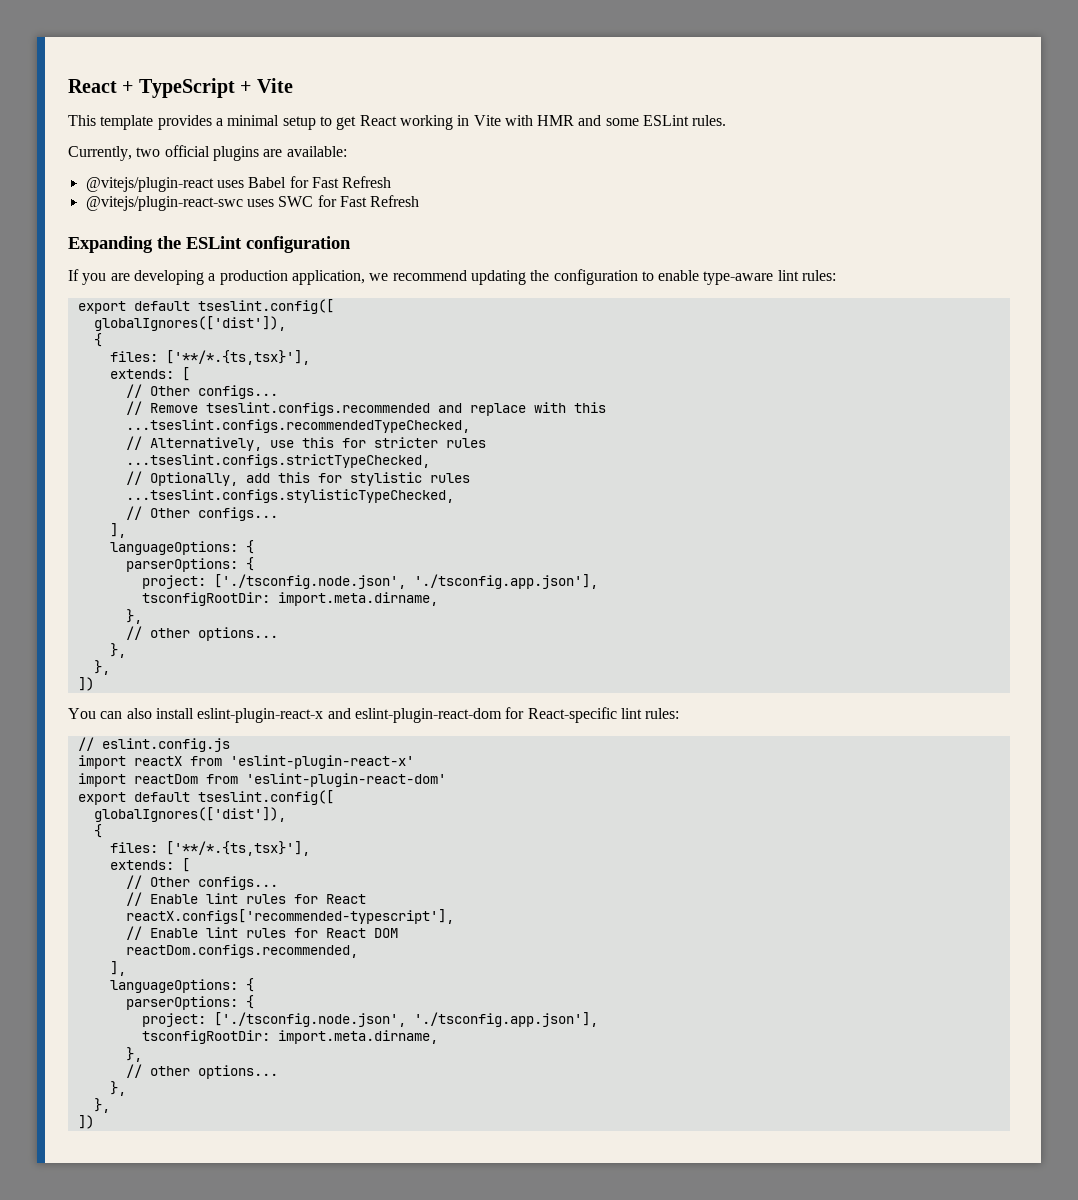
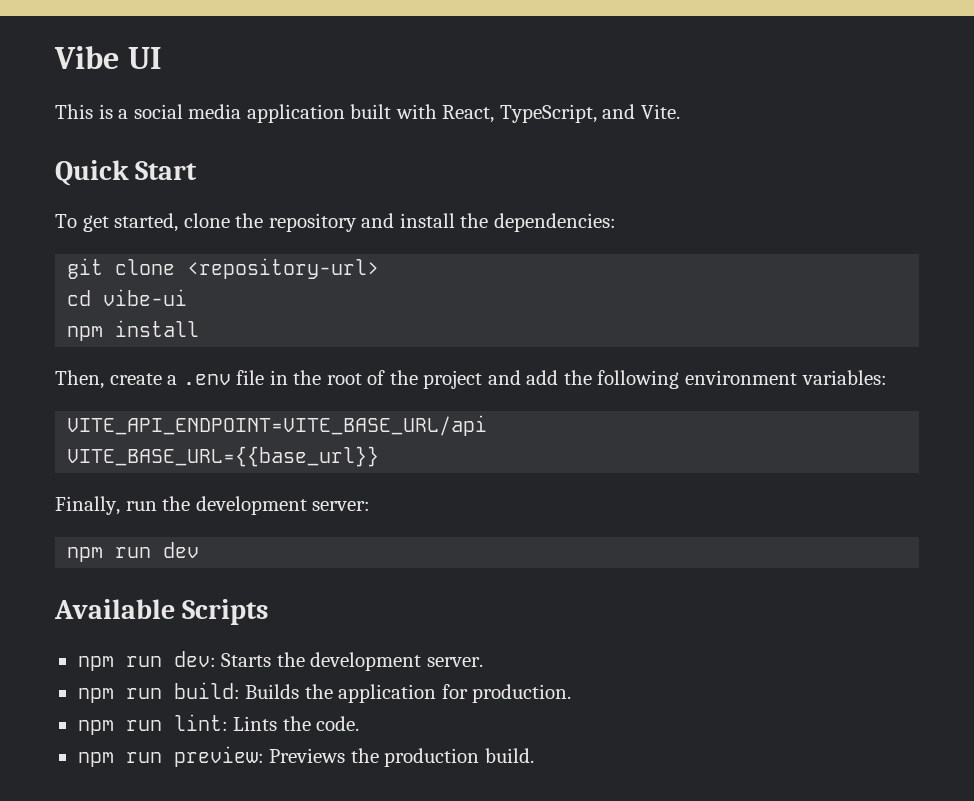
[68,78,293,98] [68,115,727,130] [68,145,347,161] [85,176,392,192] [85,195,420,211] [68,236,351,253] [68,269,837,285] [77,299,334,314] [93,316,286,331] [93,333,102,347] [109,350,310,365] [109,367,190,381] [125,384,278,399] [125,401,606,416] [125,419,470,433] [125,436,486,451] [125,454,430,468] [125,471,470,486] [125,489,454,503] [125,506,278,521] [109,523,126,538] [109,540,254,555] [125,557,254,572] [141,574,598,589] [141,592,438,606] [125,609,142,624] [125,626,278,641] [109,643,126,658] [93,660,110,675] [77,677,94,691] [68,707,680,723] [77,737,230,752] [77,755,414,769] [77,773,446,787] [77,790,334,805] [93,807,286,822] [93,824,102,838] [109,841,310,856] [109,858,190,872] [125,875,278,890] [125,892,366,906] [125,909,454,924] [125,926,398,940] [125,944,358,958] [109,961,126,976] [109,978,254,993] [125,995,254,1010] [141,1012,598,1027] [141,1030,438,1044] [125,1047,142,1062] [125,1064,278,1079] [109,1081,126,1096] [93,1098,110,1113] [77,1115,94,1129] React + TypeScript + Vite // This template provides a minimal setup to get React working in Vite with HMR and some ESLint rules. // Currently, two official plugins are available: // @vitejs/plugin-react uses Babel for Fast Refresh // @vitejs/plugin-react-swc uses SWC for Fast Refresh // Expanding the ESLint configuration // If you are developing a production application, we recommend updating the configuration to enable type-aware lint rules: // export default tseslint.config([ // globalIgnores(['dist']), // { // files: ['**/*.{ts,tsx}'], // extends: [ // // Other configs... // // Remove tseslint.configs.recommended and replace with this // ...tseslint.configs.recommendedTypeChecked, // // Alternatively, use this for stricter rules // ...tseslint.configs.strictTypeChecked, // // Optionally, add this for stylistic rules // ...tseslint.configs.stylisticTypeChecked, // // Other configs... // ], // languageOptions: { // parserOptions: { // project: ['./tsconfig.node.json', './tsconfig.app.json'], // tsconfigRootDir: import.meta.dirname, // }, // // other options... // }, // }, // ]) // You can also install eslint-plugin-react-x and eslint-plugin-react-dom for React-specific lint rules: // // eslint.config.js // import reactX from 'eslint-plugin-react-x' // import reactDom from 'eslint-plugin-react-dom' // export default tseslint.config([ // globalIgnores(['dist']), // { // files: ['**/*.{ts,tsx}'], // extends: [ // // Other configs... // // Enable lint rules for React // reactX.configs['recommended-typescript'], // // Enable lint rules for React DOM // reactDom.configs.recommended, // ], // languageOptions: { // parserOptions: { // project: ['./tsconfig.node.json', './tsconfig.app.json'], // tsconfigRootDir: import.meta.dirname, // }, // // other options... // }, // }, // ]) -> [54,46,161,69] [55,104,680,123] [55,160,198,186] [55,213,616,232] [67,258,380,279] [67,289,188,306] [67,320,200,341] [55,370,887,389] [67,415,488,436] [67,446,380,467] [55,496,371,515] [67,542,200,562] [54,599,269,625] [77,651,483,671] [77,682,572,703] [77,714,360,735] [77,746,534,767] Vibe UI // This is a social media application built with React, TypeScript, and Vite. // Quick Start // To get started, clone the repository and install the dependencies: // git clone <repository-url> // cd vibe-ui // npm install // Then, create a .env file in the root of the project and add the following environment variables: // VITE_API_ENDPOINT=VITE_BASE_URL/api // VITE_BASE_URL={{base_url}} // Finally, run the development server: // npm run dev // Available Scripts // npm run dev: Starts the development server. // npm run build: Builds the application for production. // npm run lint: Lints the code. // npm run preview: Previews the production build.

